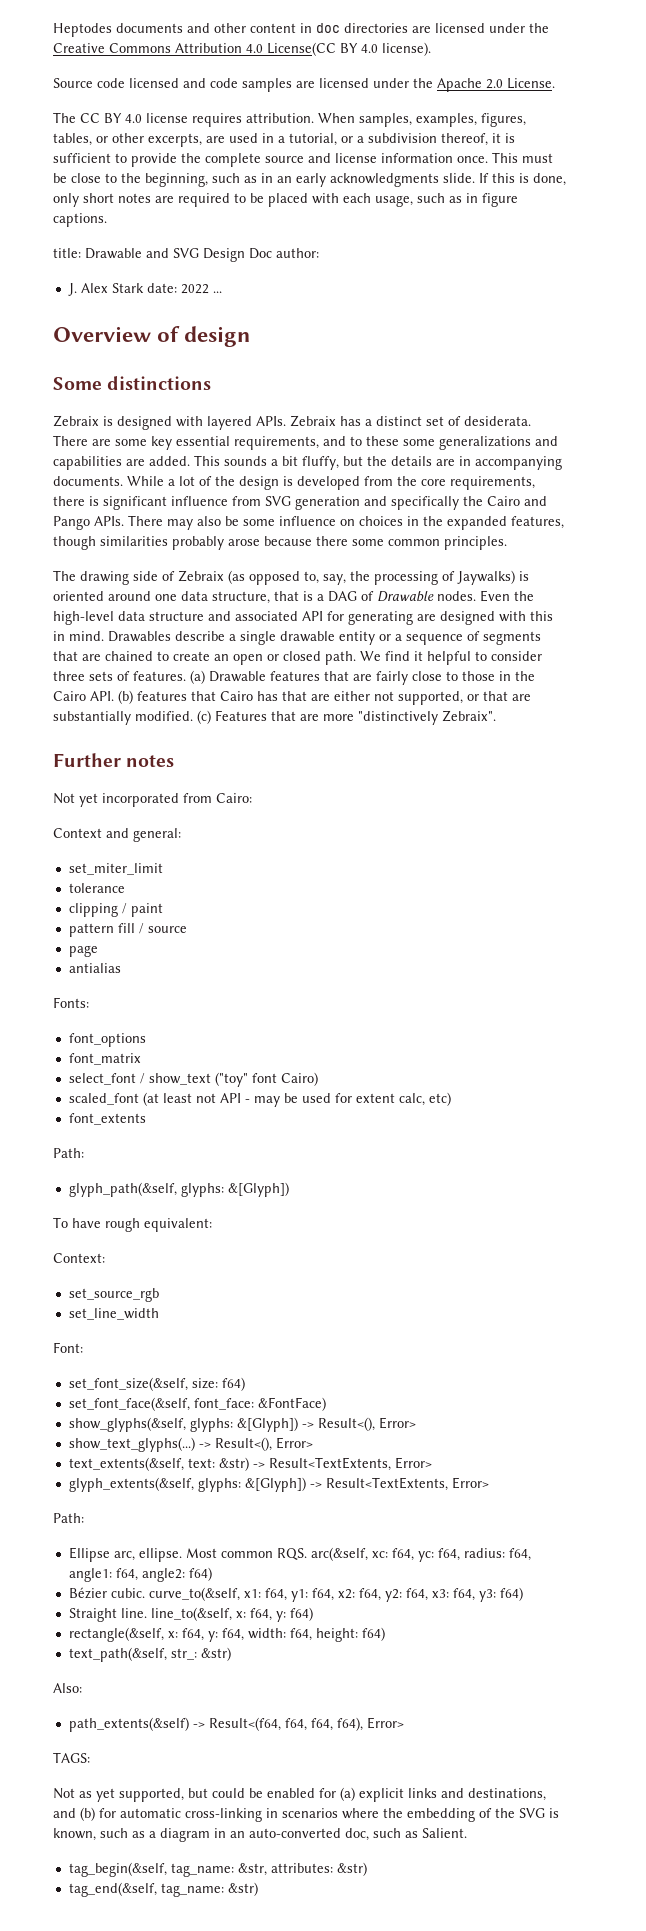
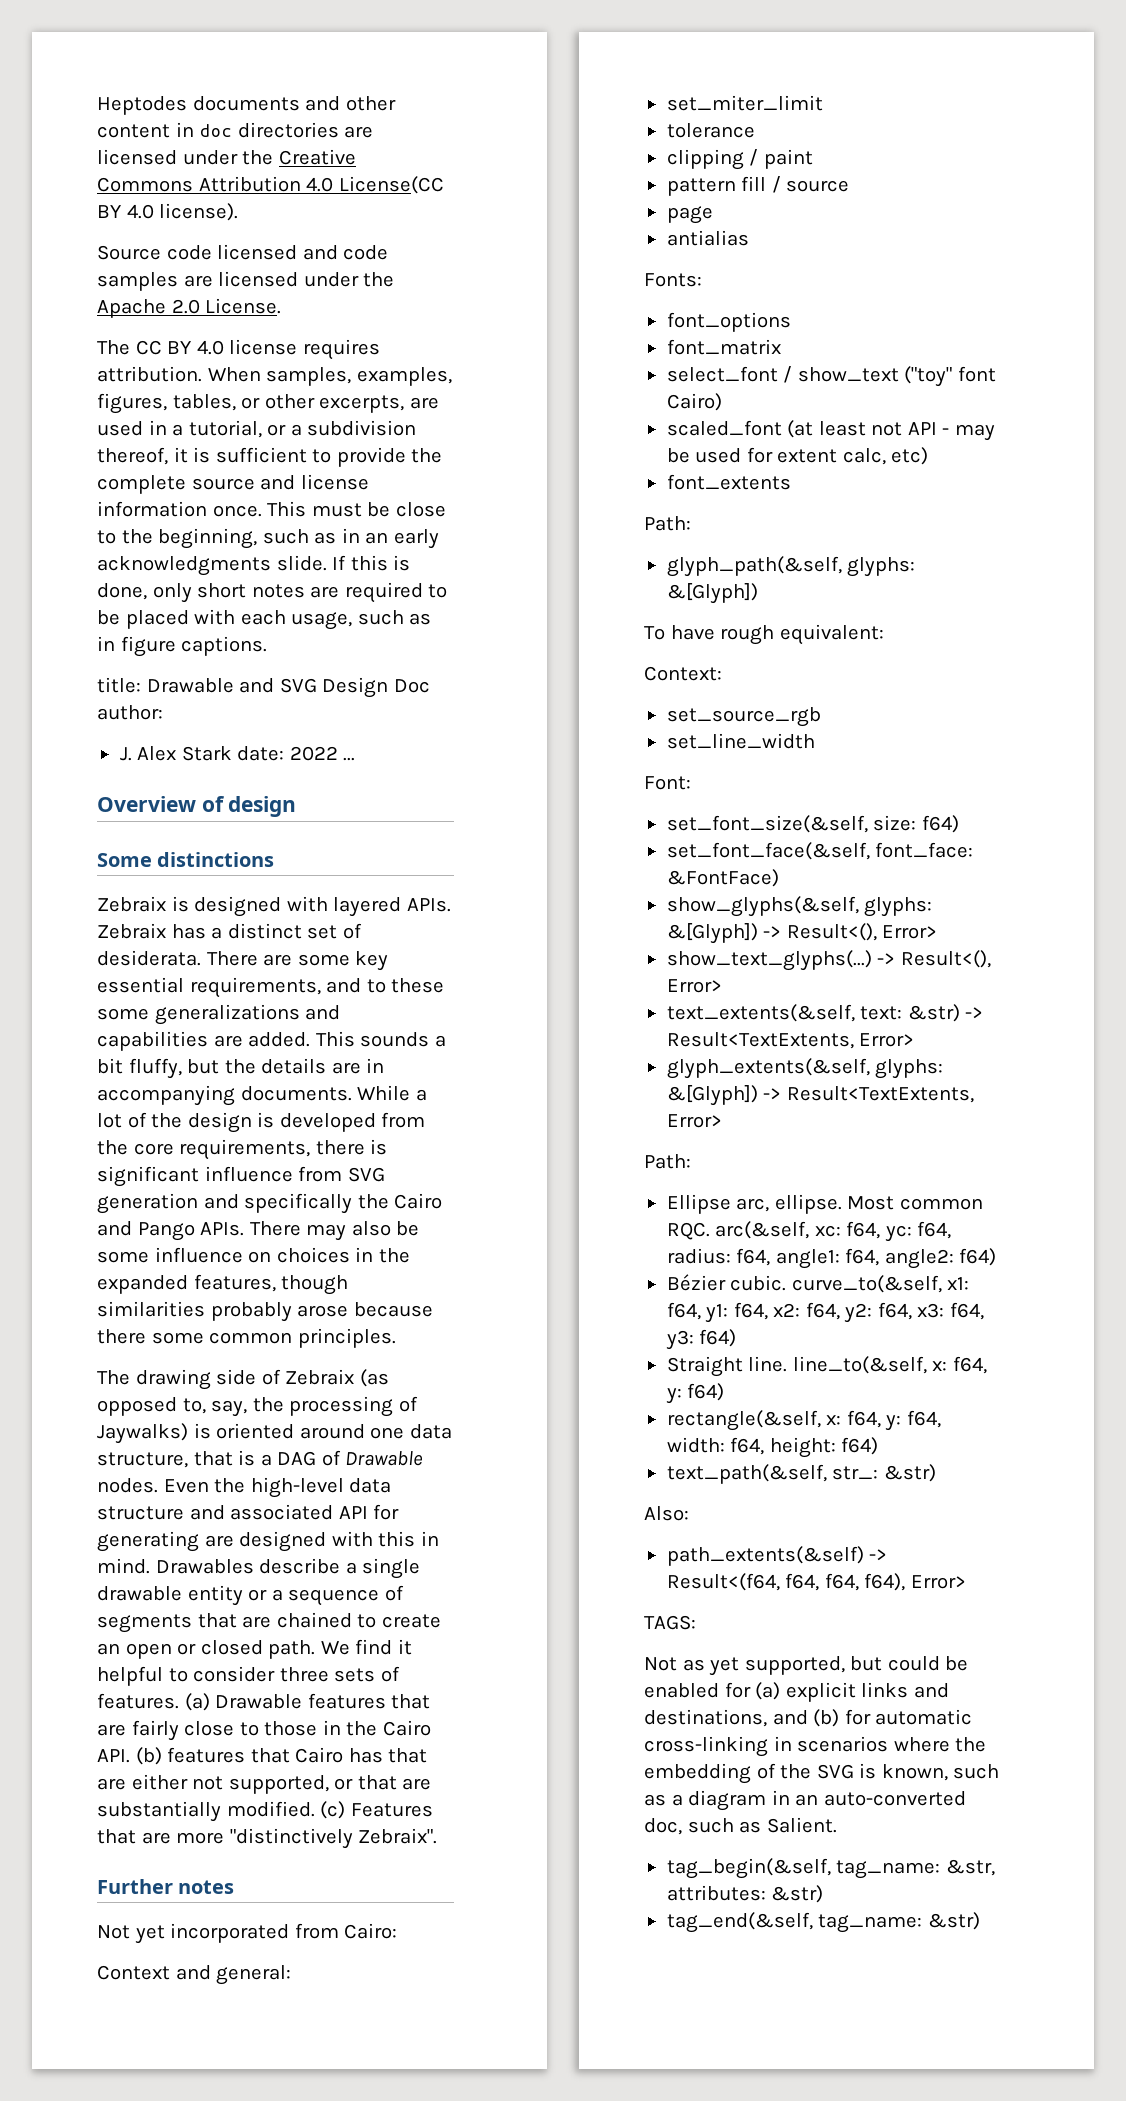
[276,1548,307,1560] RQS. -> [666,1222,710,1240] RQC.

